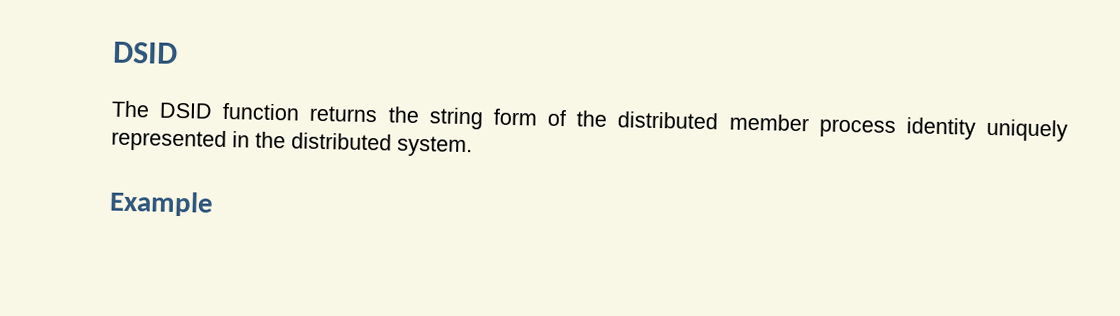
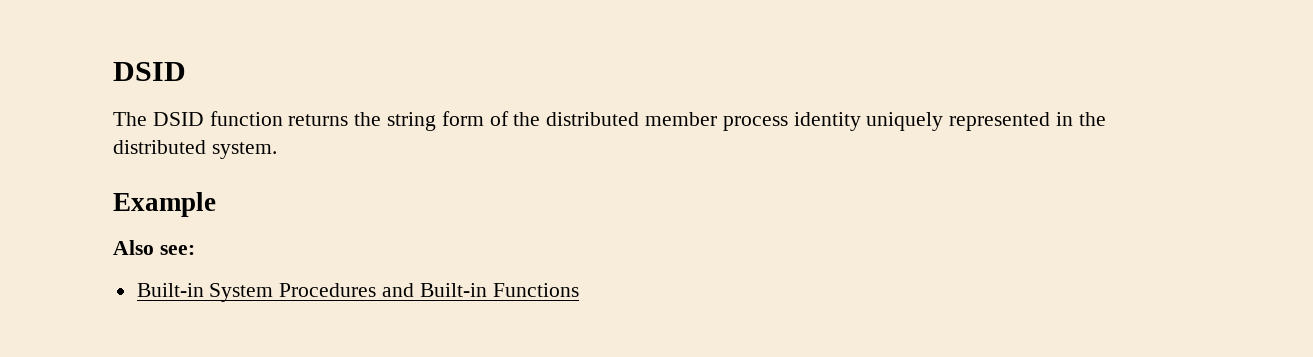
(214, 203) none -> [113,240,195,255] [136,283,579,302] // Also see: // Built-in System Procedures and Built-in Functions

